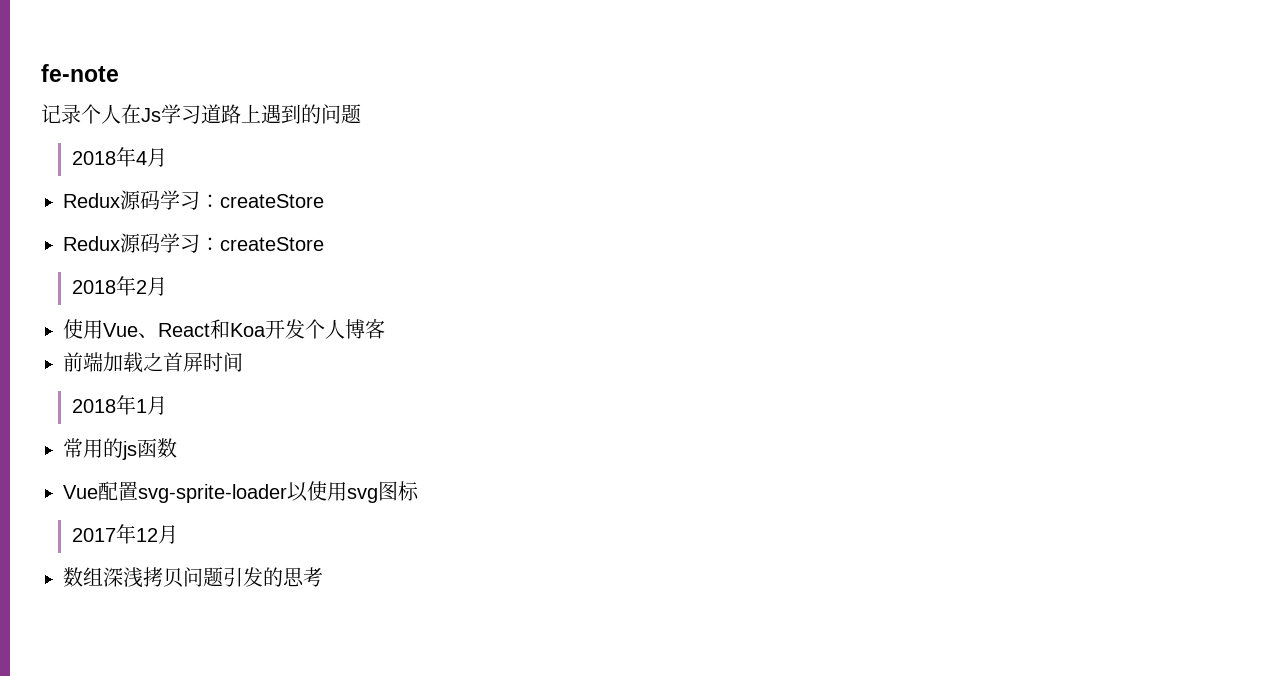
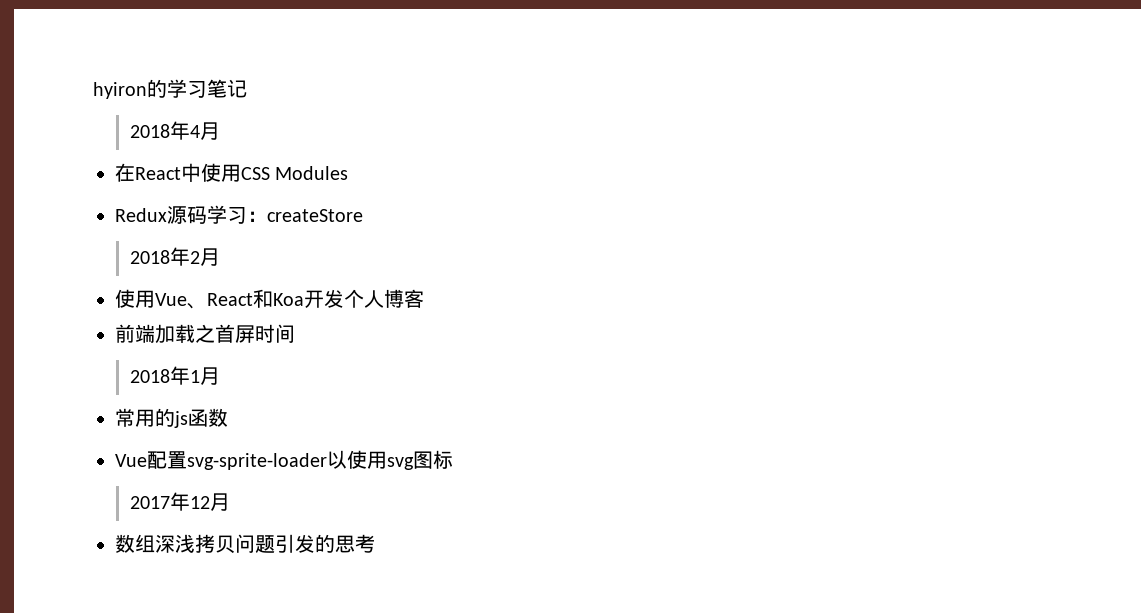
[41,64,119,82] [41,104,361,124] [71,147,167,167] [63,190,324,210] fe-note // 记录个人在Js学习道路上遇到的问题 // 2018年4月 // Redux源码学习：createStore -> [93,79,247,99] [129,121,220,140] [115,163,349,182] hyiron的学习笔记 // 2018年4月 // 在React中使用CSS Modules

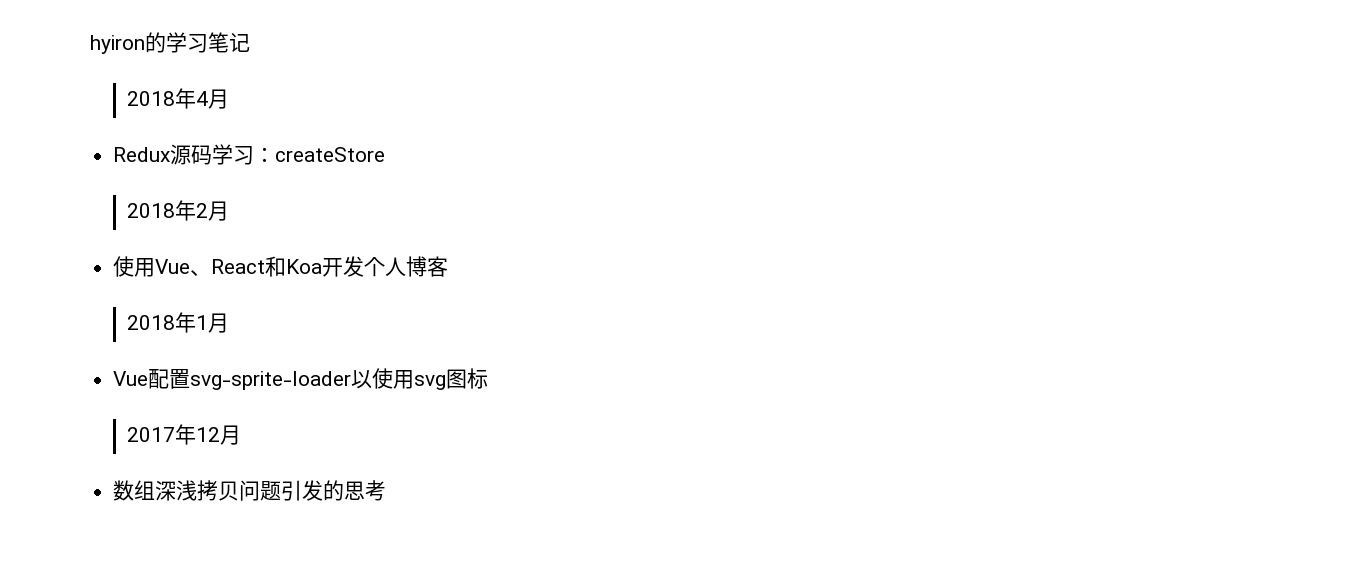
[115,163,349,182] // 在React中使用CSS Modules -> (230, 99) none
[115,324,295,344] // 前端加载之首屏时间 -> (449, 266) none
[115,408,228,428] // 常用的js函数 -> (230, 323) none

